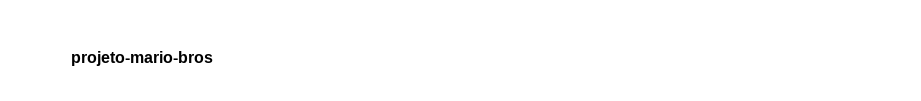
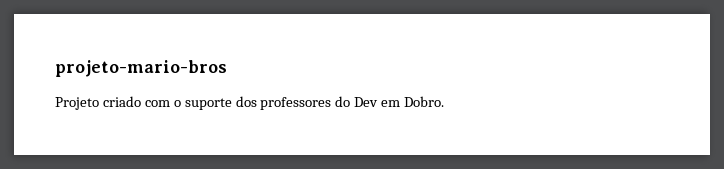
(213, 58) none -> [55,96,445,110] // Projeto criado com o suporte dos professores do Dev em Dobro.

